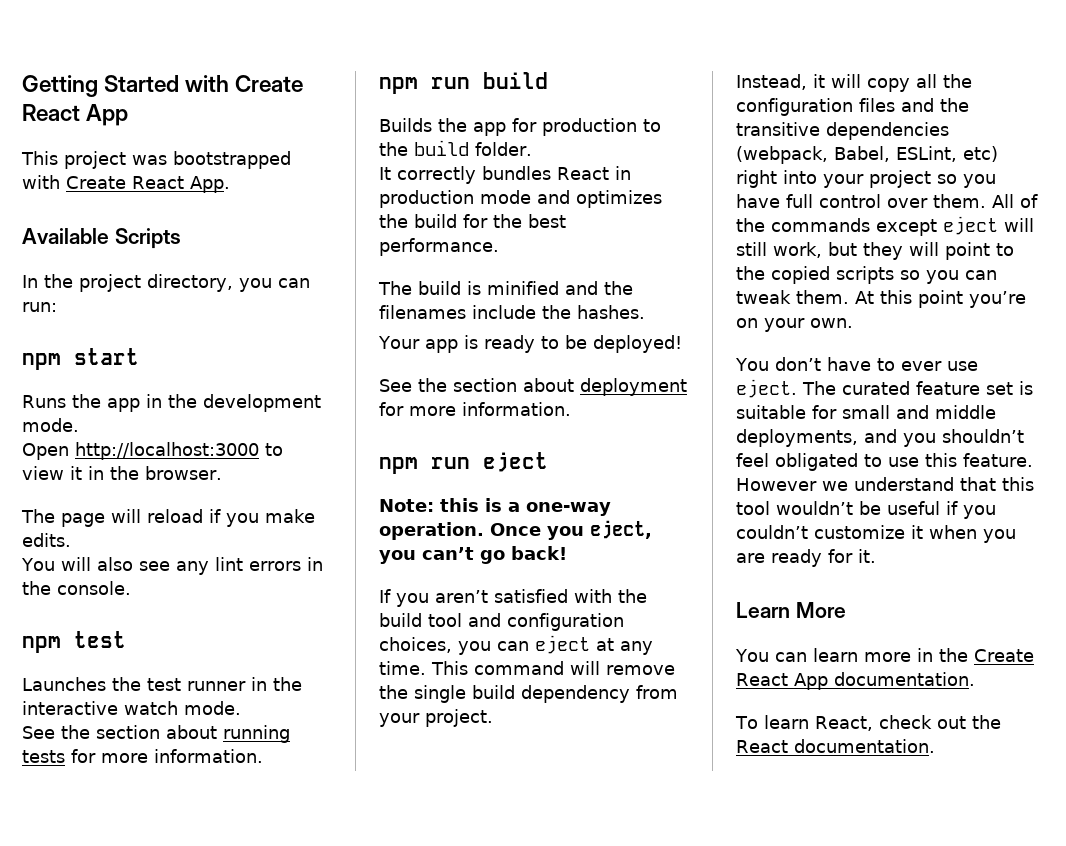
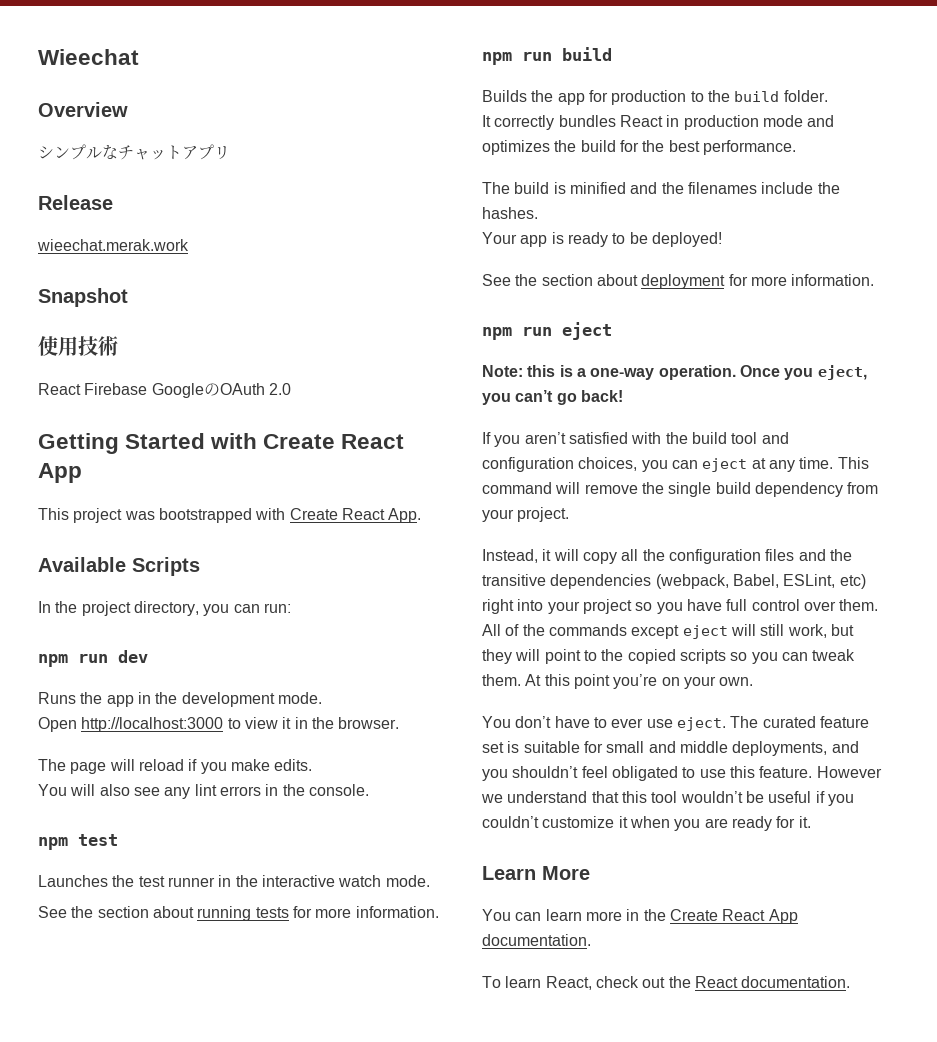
(22, 86) none -> [38,49,139,65] [38,102,128,117] [38,144,230,160] [38,195,113,210] [37,239,189,251] [38,288,128,307] [38,336,118,356] [38,383,291,398] Wieechat // Overview // シンプルなチャットアプリ // Release // wieechat.merak.work // Snapshot // 使用技術 // React Firebase GoogleのOAuth 2.0 //
[74,348,139,365] start -> [78,650,148,663] run dev

